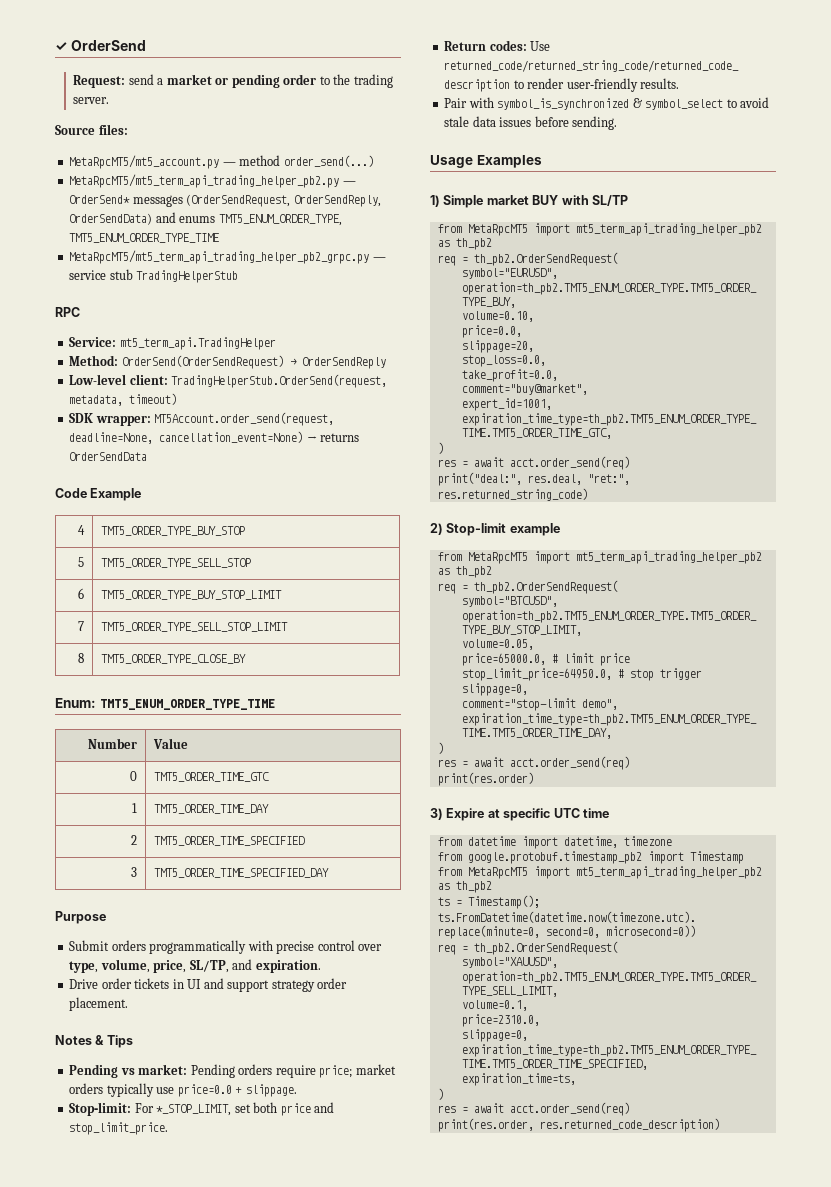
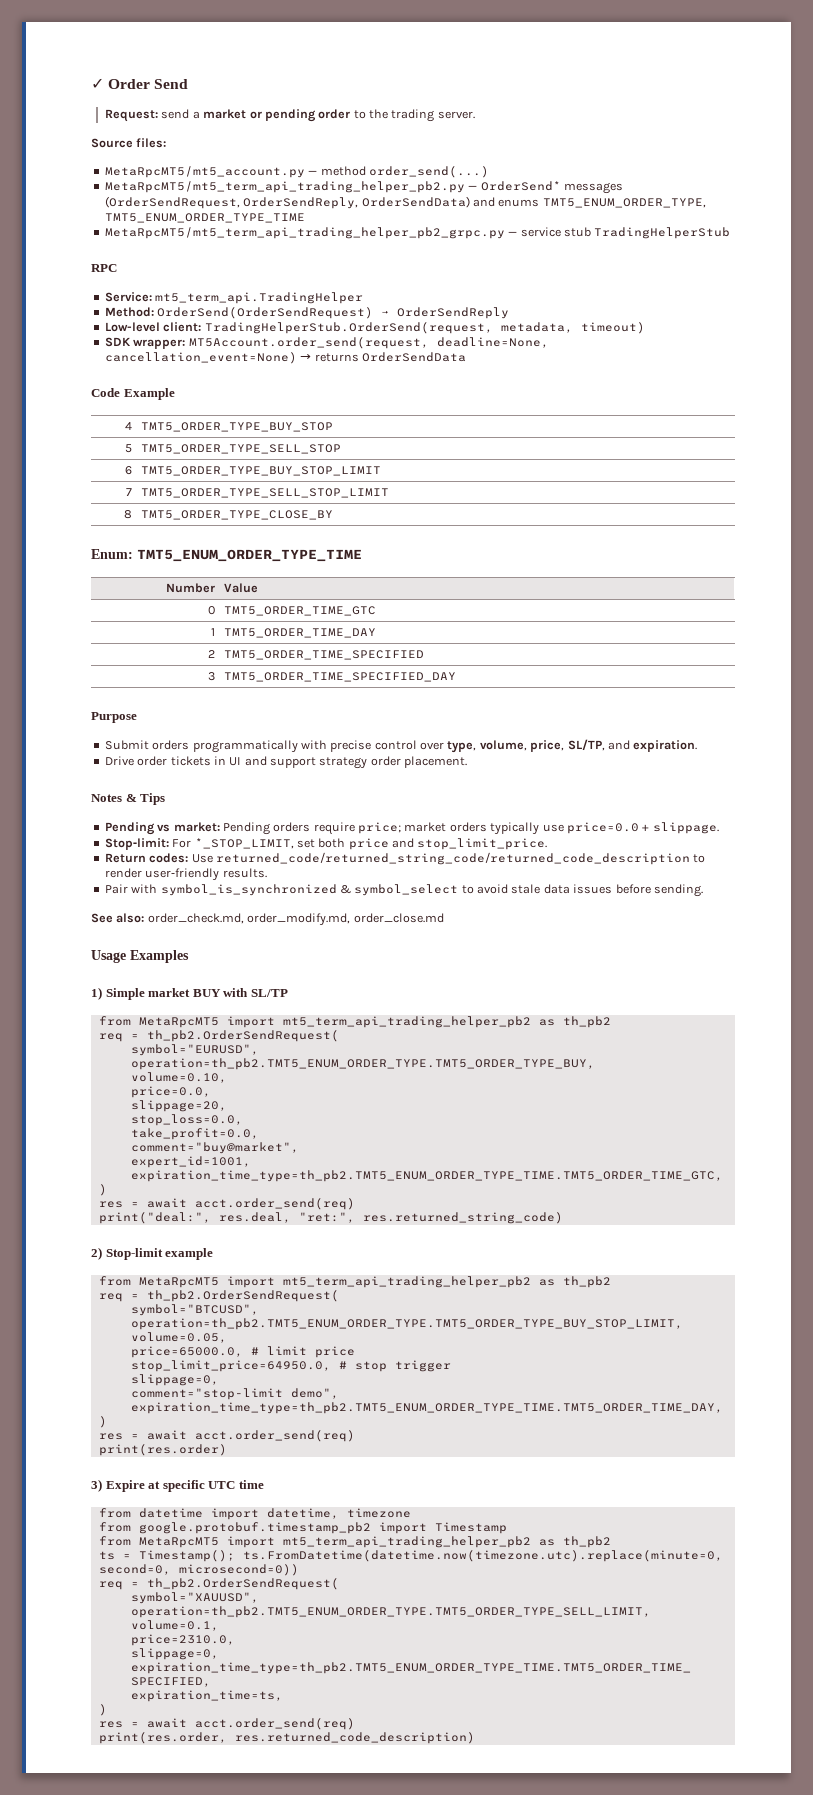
[70,40,146,51] OrderSend -> [108,79,189,89] Order Send
(618, 123) none -> [91,913,444,926] // See also: order_check.md, order_modify.md, order_close.md

